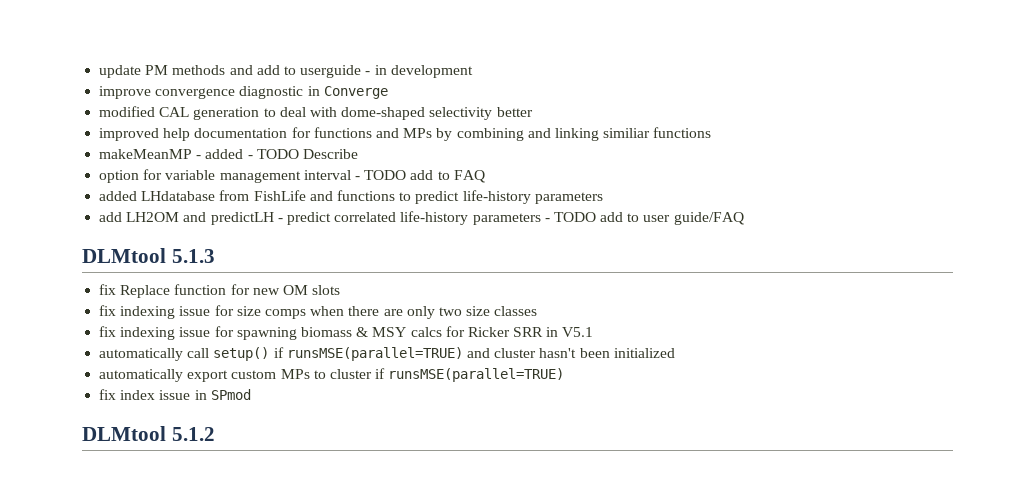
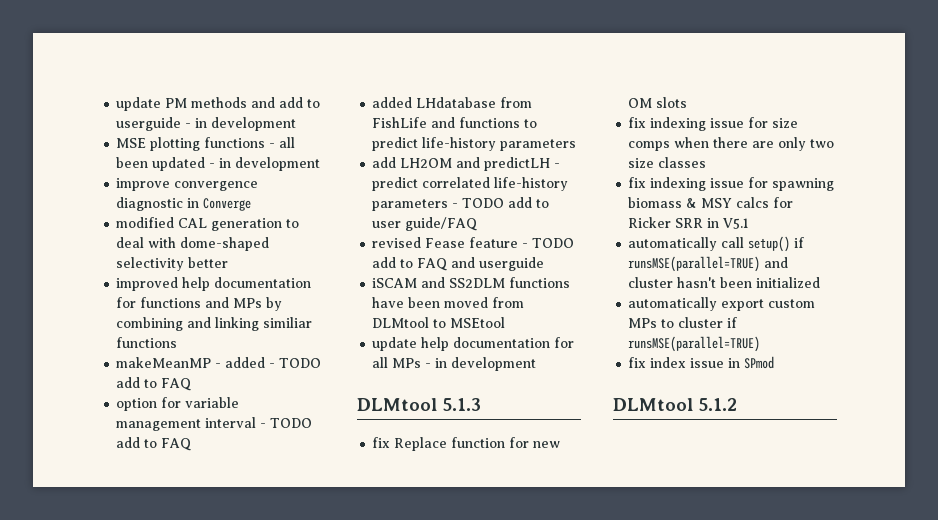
(473, 71) none -> [116,137,296,151] [116,157,321,171] // MSE plotting functions - all been updated - in development
[302,149,358,159] Describe -> [116,377,192,391] add to FAQ
(744, 218) none -> [372,237,575,248] [372,257,545,271] [372,277,571,288] [372,297,525,308] [372,317,506,328] [372,337,575,351] [372,357,537,371] // revised Fease feature - TODO add to FAQ and userguide // iSCAM and SS2DLM functions have been moved from DLMtool to MSEtool // update help documentation for all MPs - in development

